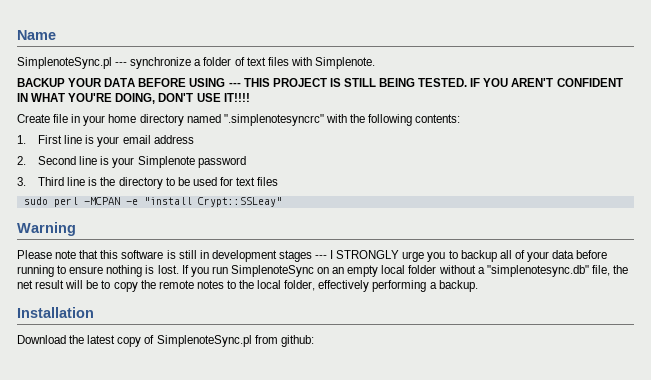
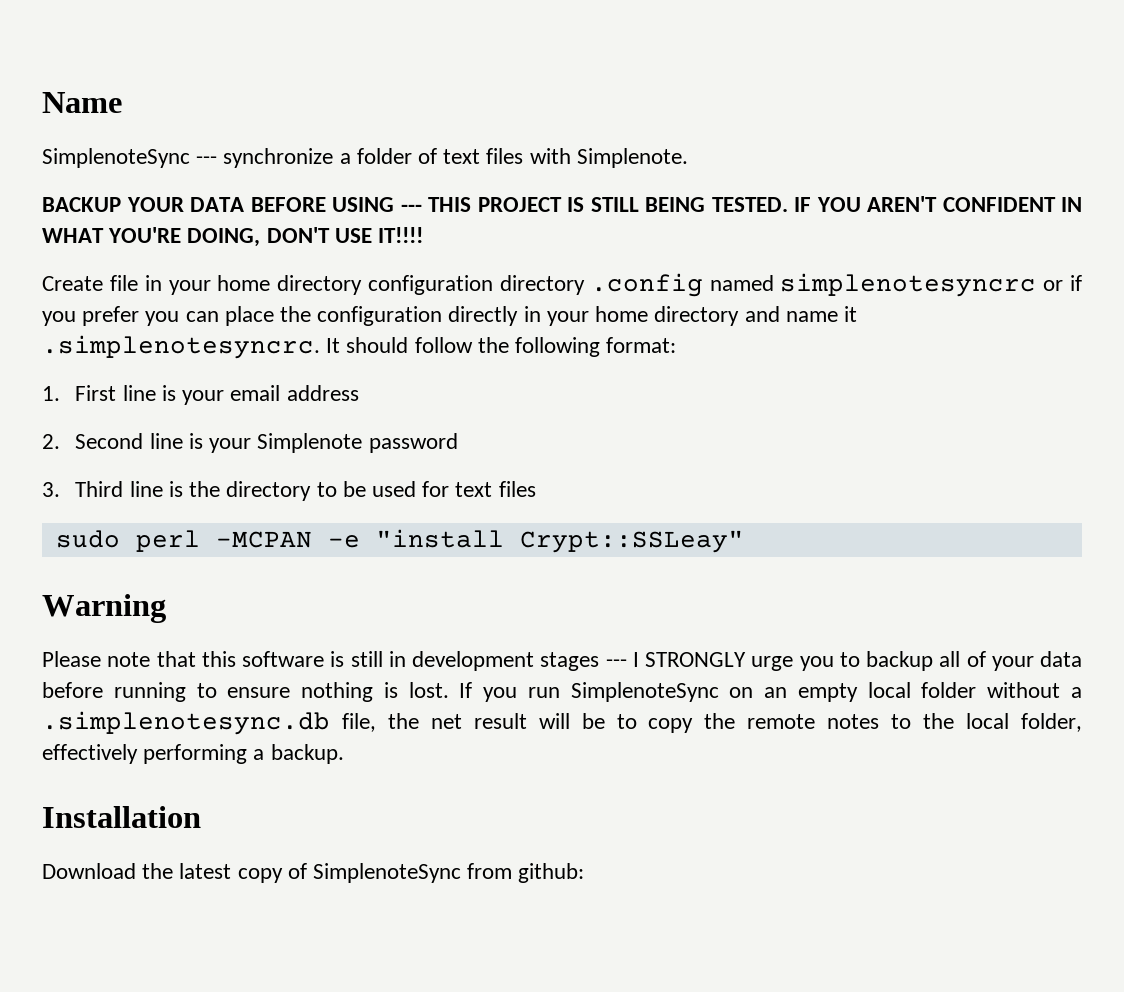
[17,57,112,69] SimplenoteSync.pl -> [42,148,190,168] SimplenoteSync
[186,114,347,126] named ".simplenotesyncrc" with -> [368,273,1083,297] [42,306,857,326] [42,335,473,359] configuration directory .config named simplenotesyncrc or if you prefer you can place the configuration directly in your home directory and name it .simplenotesyncrc. It should follow
[415,114,461,123] contents: -> [606,337,677,353] format:
[486,265,589,277] "simplenotesync.db" -> [42,711,330,735] .simplenotesync.db
[156,335,252,347] SimplenoteSync.pl -> [313,863,462,883] SimplenoteSync

